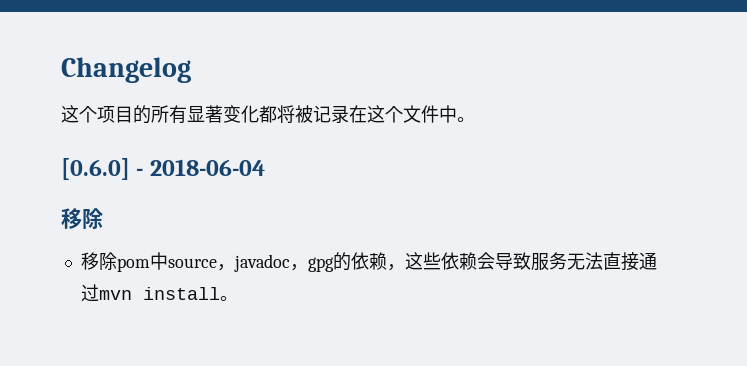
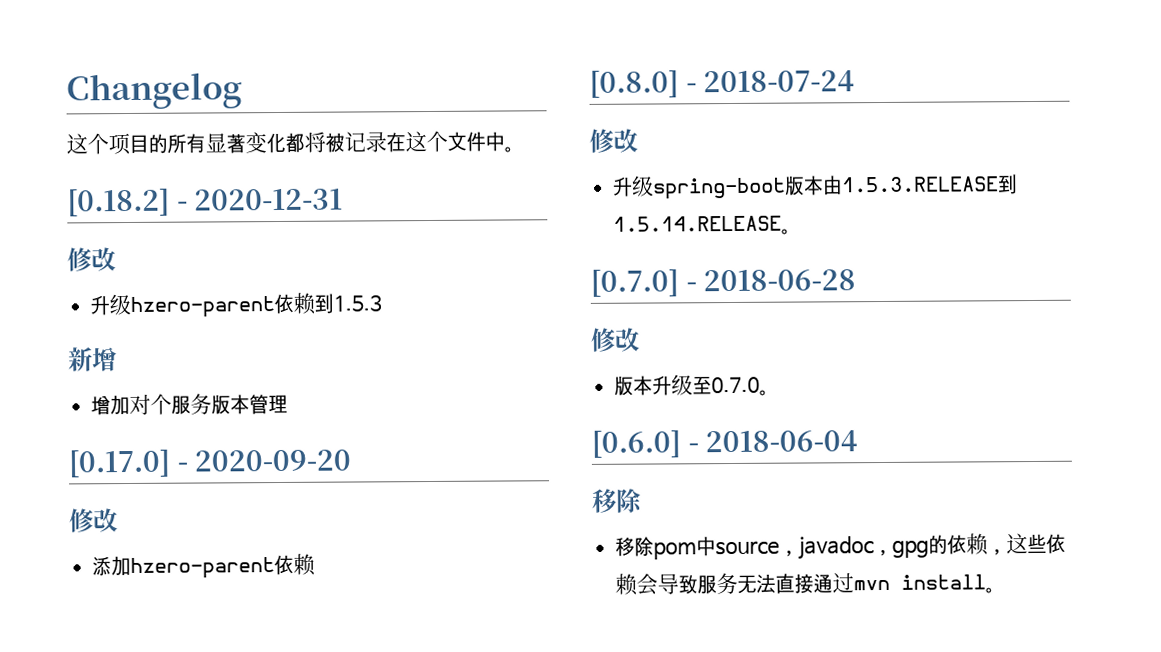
(475, 119) none -> [67,187,344,217] [67,247,116,272] [90,292,383,318] [68,347,117,372] [91,393,289,416] [68,448,352,478] [69,508,118,533] [92,553,317,579] [589,69,856,98] [589,128,638,153] [613,174,1019,200] [613,215,792,235] [590,268,857,297] [591,327,640,352] [614,374,770,396] // [0.18.2] - 2020-12-31 // 修改 // 升级hzero-parent依赖到1.5.3 // 新增 // 增加对个服务版本管理 // [0.17.0] - 2020-09-20 // 修改 // 添加hzero-parent依赖 // [0.8.0] - 2018-07-24 // 修改 // 升级spring-boot版本由1.5.3.RELEASE到1.5.14.RELEASE。 // [0.7.0] - 2018-06-28 // 修改 // 版本升级至0.7.0。

